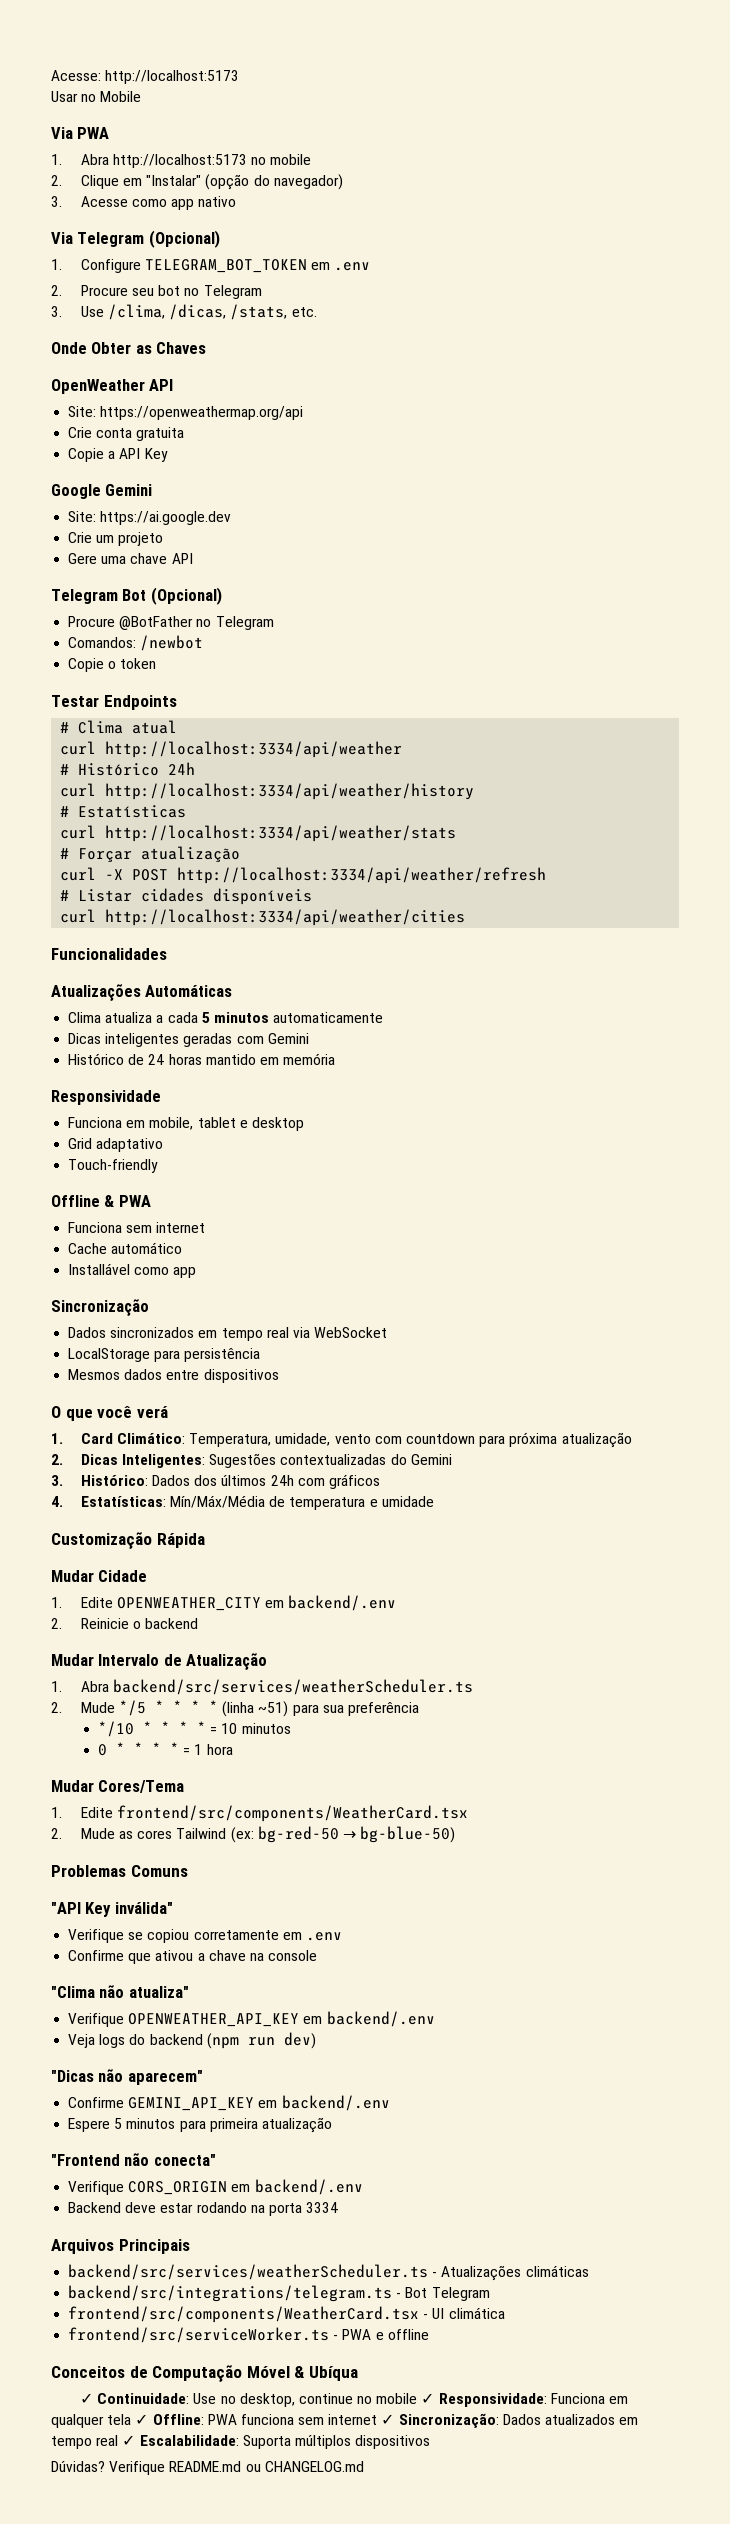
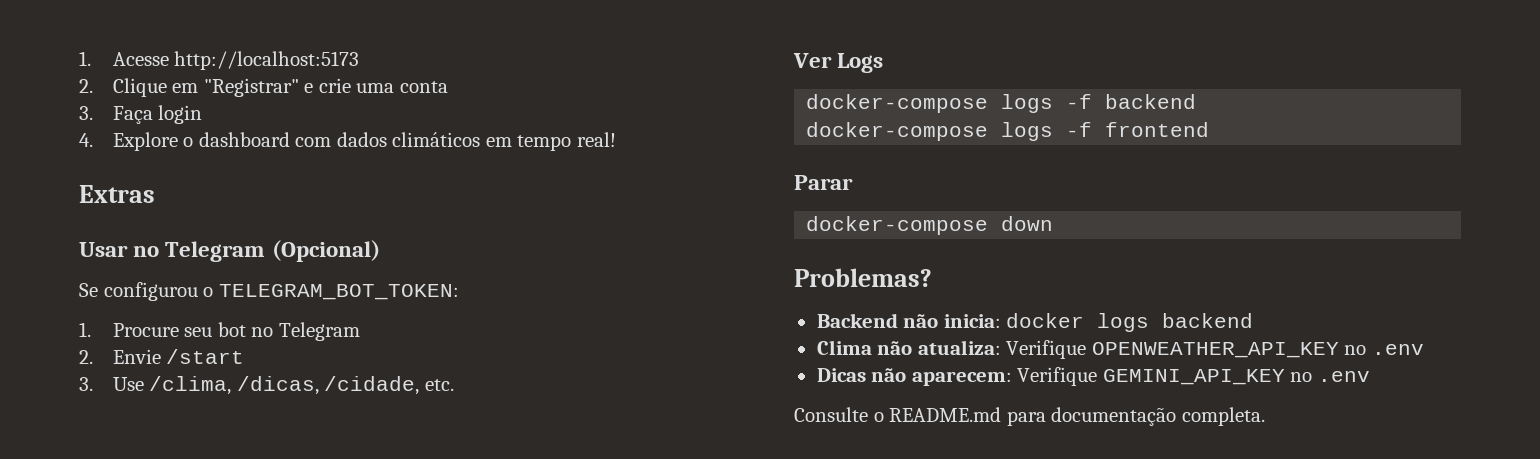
[51,70,101,81] Acesse: -> [79,51,169,66] 1. Acesse
[51,91,142,102] [51,127,110,139] [51,154,312,168] [51,174,343,190] [51,196,237,210] [51,230,220,248] [51,259,371,273] [51,285,62,296] Usar no Mobile // Via PWA // 1. Abra http://localhost:5173 no mobile // 2. Clique em "Instalar" (opção do navegador) // 3. Acesse como app nativo // Via Telegram (Opcional) // 1. Configure TELEGRAM_BOT_TOKEN em .env // 2. -> [79,78,448,97] [79,105,203,124] [79,132,616,151] [79,185,155,203] [79,240,380,262] [79,282,459,301] [79,322,91,337] 2. Clique em "Registrar" e crie uma conta // 3. Faça login // 4. Explore o dashboard com dados climáticos em tempo real! // Extras // Usar no Telegram (Opcional) // Se configurou o TELEGRAM_BOT_TOKEN: // 1.
(262, 292) none -> [79,349,245,364] // 2. Envie /start
[230,304,288,320] /stats, -> [324,376,420,395] /cidade,
[51,342,207,354] [51,379,174,394] [68,406,304,420] [68,427,185,441] [68,448,168,462] [51,484,153,499] [68,511,232,525] [68,532,164,546] [68,553,193,564] [51,587,222,605] [68,616,274,630] [68,635,204,651] [68,658,157,672] [51,695,177,710] [60,720,178,734] [60,741,403,758] [60,762,196,776] [60,783,475,800] [60,805,187,818] [60,825,457,842] [60,846,241,863] [60,867,547,884] [60,888,313,905] [60,909,466,926] [51,948,167,960] [51,984,233,1001] [68,1012,384,1023] [68,1033,309,1047] [68,1053,336,1065] [51,1090,161,1105] [68,1117,304,1131] [68,1138,164,1152] [68,1159,159,1173] [51,1195,151,1207] [68,1222,206,1233] [68,1242,183,1254] [68,1263,197,1278] [51,1299,149,1316] [68,1327,388,1341] [68,1348,261,1362] [68,1369,279,1383] [51,1406,168,1421] [51,1432,632,1448] [51,1453,452,1468] [51,1474,381,1489] [51,1495,434,1510] [51,1532,205,1549] [51,1570,148,1582] [51,1595,397,1611] [51,1618,199,1629] [51,1653,268,1670] [51,1679,474,1695] [51,1700,420,1717] [97,1721,291,1737] [97,1742,233,1756] [51,1780,185,1793] [51,1805,469,1822] [51,1826,456,1843] [51,1865,188,1877] [51,1902,173,1917] [68,1929,342,1943] [68,1950,318,1964] [51,1985,189,1998] [68,2011,435,2027] [68,2032,316,2049] [51,2069,203,2085] [68,2095,390,2111] [68,2117,332,2133] [51,2153,216,2166] [68,2179,363,2195] [68,2202,339,2216] [51,2239,190,2254] [68,2264,589,2281] [68,2285,490,2302] [68,2306,505,2323] [68,2327,429,2343] [51,2365,358,2382] [79,2393,628,2407] [51,2413,639,2428] [51,2435,431,2449] [51,2461,364,2475] Onde Obter as Chaves // OpenWeather API // Site: https://openweathermap.org/api // Crie conta gratuita // Copie a API Key // Google Gemini // Site: https://ai.google.dev // Crie um projeto // Gere uma chave API // Telegram Bot (Opcional) // Procure @BotFather no Telegram // Comandos: /newbot // Copie o token // Testar Endpoints // # Clima atual // curl http://localhost:3334/api/weather // # Histórico 24h // curl http://localhost:3334/api/weather/history // # Estatísticas // curl http://localhost:3334/api/weather/stats // # Forçar atualização // curl -X POST http://localhost:3334/api/weather/refresh // # Listar cidades disponíveis // curl http://localhost:3334/api/weather/cities // Funcionalidades // Atualizações Automáticas // Clima atualiza a cada 5 minutos automaticamente // Dicas inteligentes geradas com Gemini // Histórico de 24 horas mantido em memória // Responsividade // Funciona em mobile, tablet e desktop // Grid adaptativo // Touch-friendly // Offline & PWA // Funciona sem internet // Cache automático // Installável como app // Sincronização // Dados sincronizados em tempo real via WebSocket // LocalStorage para persistência // Mesmos dados entre dispositivos // O que você verá // 1. Card Climático: Temperatura, umidade, vento com countdown para próxima atualização // 2. Dicas Inteligentes: Sugestões contextualizadas do Gemini // 3. Histórico: Dados dos últimos 24h com gráficos // 4. Estatísticas: Mín/Máx/Média de temperatura e umidade // Customização Rápida // Mudar Cidade // 1. Edite OPENWEATHER_CITY em backend/.env // 2. Reinicie o backend // Mudar Intervalo de Atualização // 1. Abra backend/src/services/weatherScheduler.ts // 2. Mude */5 * * * * (linha ~51) para sua preferência // */10 * * * * = 10 minutos // 0 * * * * = 1 hora // Mudar Cores/Tema // 1. Edite frontend/src/components/WeatherCard.tsx // 2. Mude as cores Tailwind (ex: bg-red-50 → bg-blue-50) // Problemas Comuns // "API Key inválida" // Verifique se copiou corretamente em .env // Confirme que ativou a chave na console // "Clima não atualiza" // Verifique OPENWEATHER_API_KEY em backend/.env // Veja logs do backend (npm run dev) // "Dicas não aparecem" // Confirme GEMINI_API_KEY em backend/.env // Espere 5 minutos para primeira atualização // "Frontend não conecta" // Verifique CORS_ORIGIN em backend/.env // Backend deve estar rodando na porta 3334 // Arquivos Principais // backend/src/services/weatherScheduler.ts - Atualizações climáticas // backend/src/integrations/telegram.ts - Bot Telegram // frontend/src/components/WeatherCard.tsx - UI climática // frontend/src/serviceWorker.ts - PWA e offline // Conceitos de Computação Móvel & Ubíqua // ✓ Continuidade: Use no desktop, continue no mobile ✓ Responsividade: Funciona em qualquer tela ✓ Offline: PWA funciona sem internet ✓ Sincronização: Dados atualizados em tempo real ✓ Escalabilidade: Suporta múltiplos dispositivos // Dúvidas? Verifique README.md ou CHANGELOG.md -> [793,53,884,73] [806,94,1197,113] [806,122,1210,141] [794,175,853,190] [806,216,1054,235] [794,268,932,287] [816,313,1254,332] [816,340,1424,359] [816,367,1370,386] [794,407,1265,426] Ver Logs // docker-compose logs -f backend // docker-compose logs -f frontend // Parar // docker-compose down // Problemas? // Backend não inicia: docker logs backend // Clima não atualiza: Verifique OPENWEATHER_API_KEY no .env // Dicas não aparecem: Verifique GEMINI_API_KEY no .env // Consulte o README.md para documentação completa.

